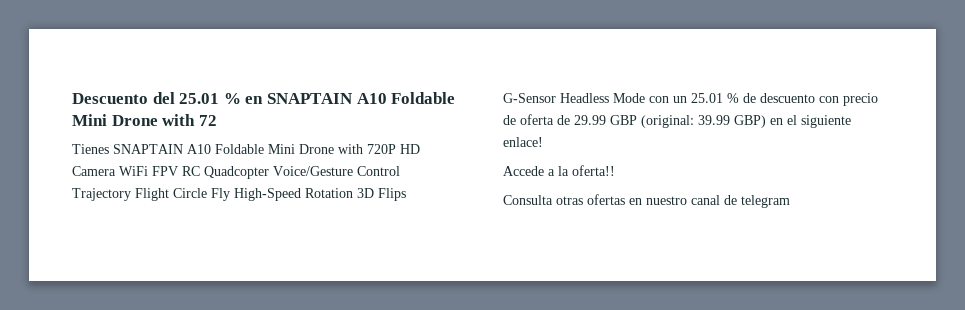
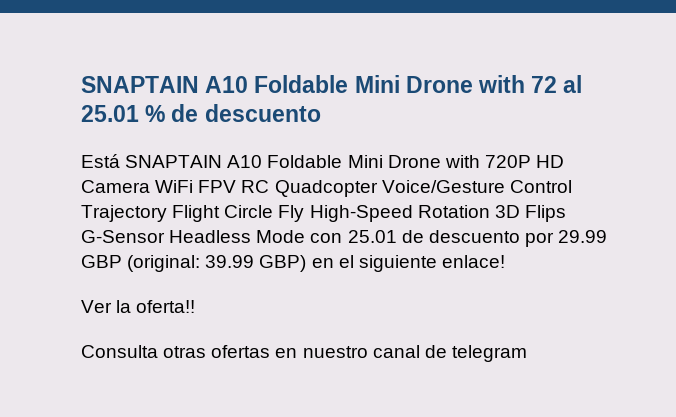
[72,92,264,104] Descuento del 25.01 % en -> (81, 84) none
[72,144,109,154] // Tienes -> [563,75,583,93] [81,104,321,122] [81,154,120,168] al 25.01 % de descuento // Está
[673,93,878,106] [503,114,570,125] un 25.01 % de descuento con precio de oferta de -> [347,230,554,247] 25.01 de descuento por
[503,166,555,176] Accede a -> [81,300,112,313] Ver

